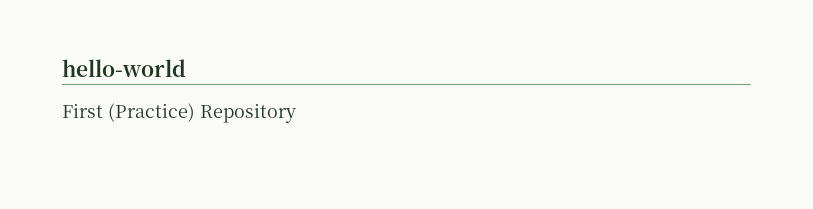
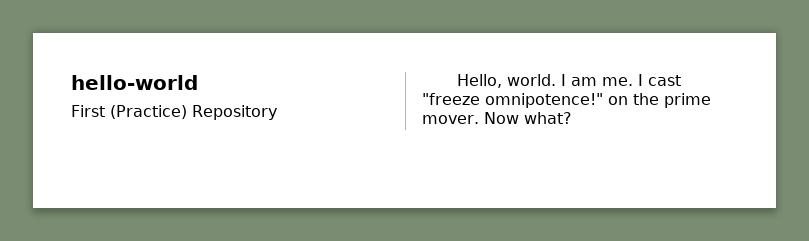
(296, 113) none -> [457,74,682,88] [422,93,711,108] [422,112,572,124] // Hello, world. I am me. I cast "freeze omnipotence!" on the prime mover. Now what?

